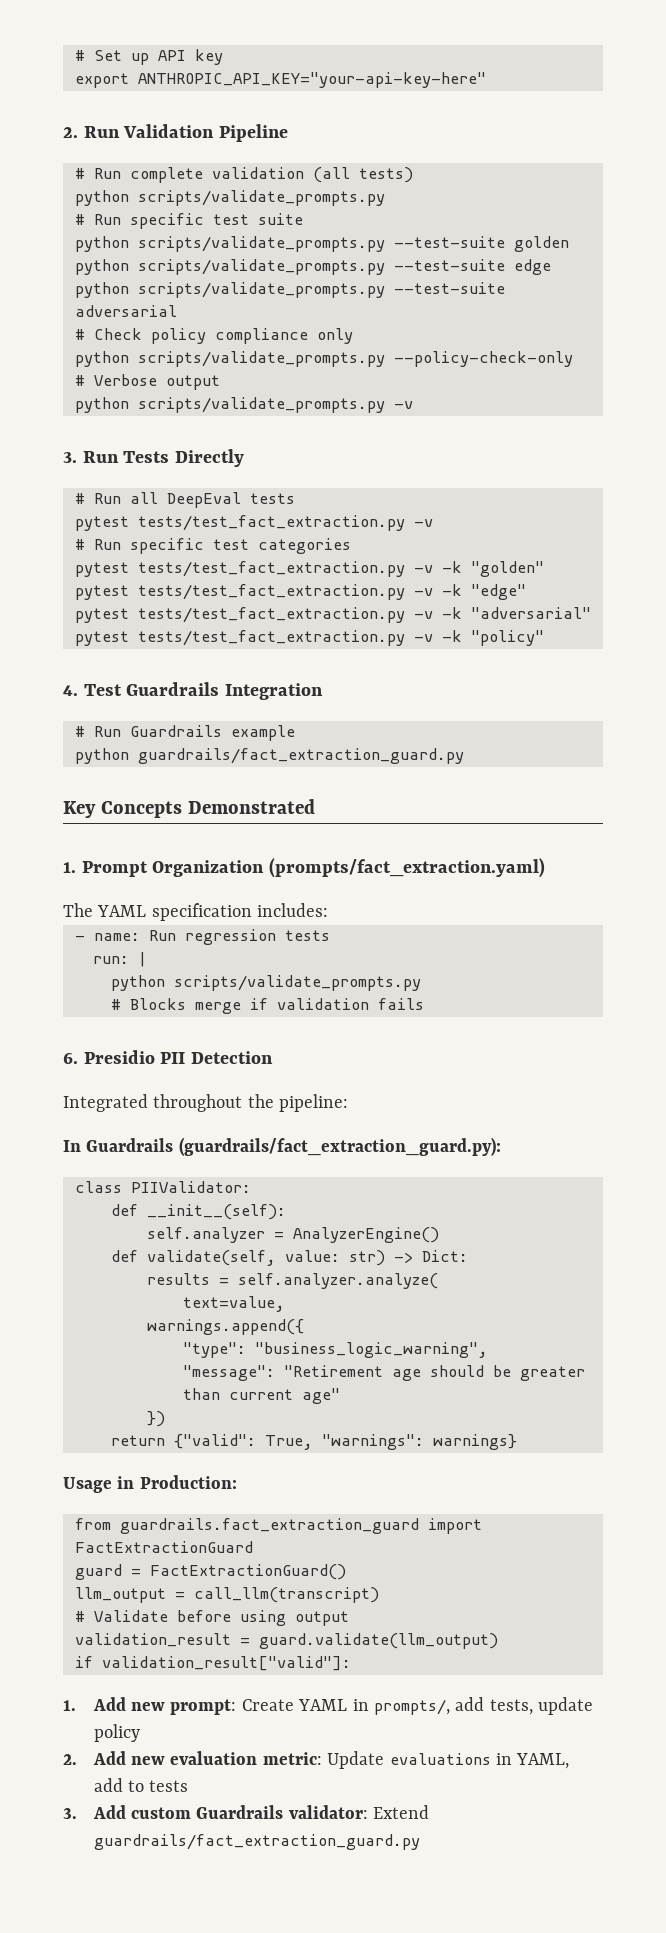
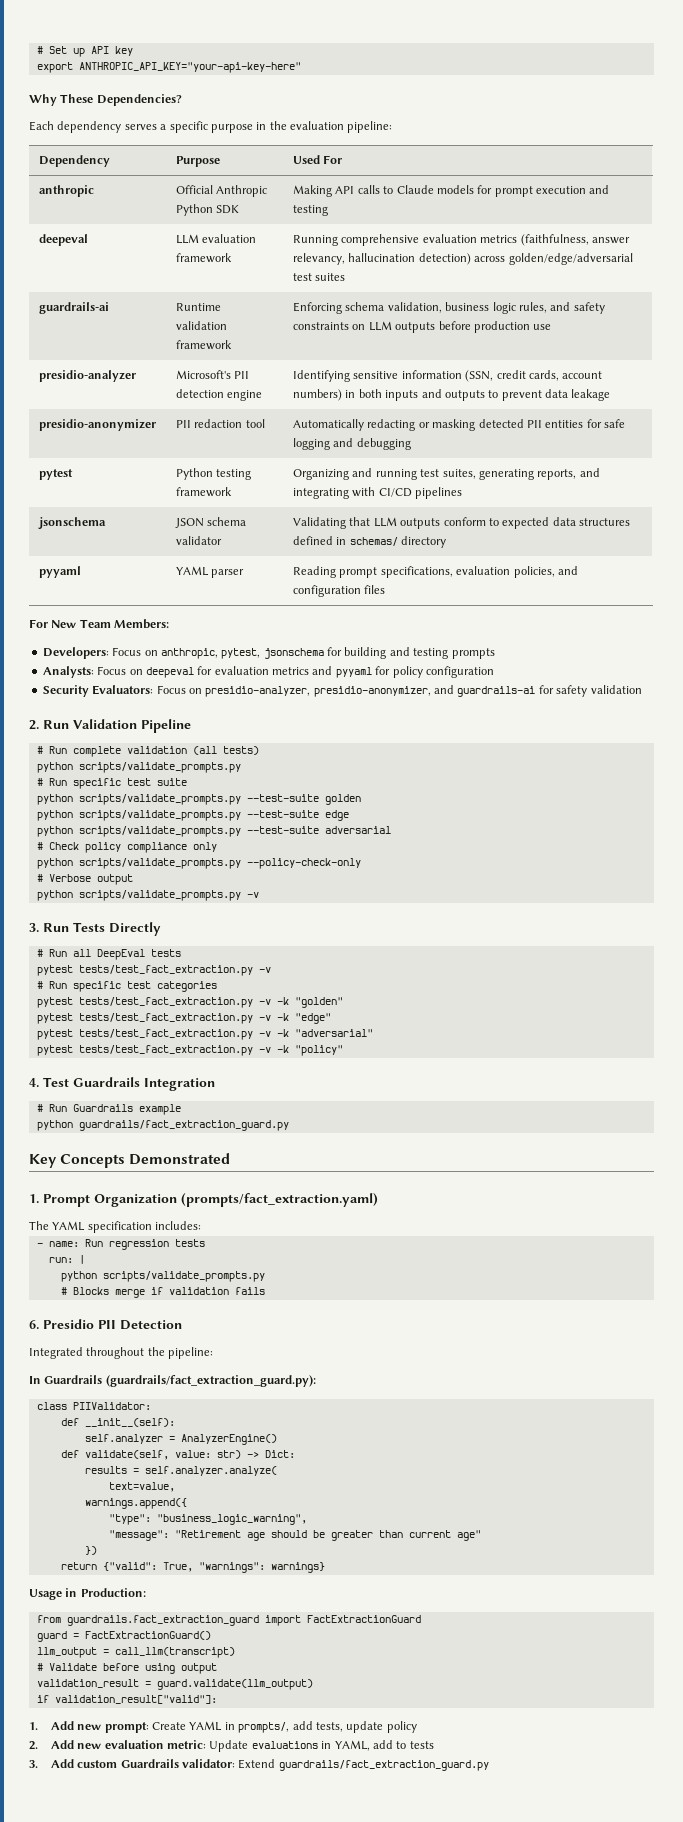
(486, 80) none -> [29,94,182,106] [29,121,393,133] [38,155,110,167] [175,156,220,167] [292,155,343,164] [38,185,94,197] [175,185,268,197] [175,204,240,216] [292,185,610,197] [292,205,328,216] [38,234,88,246] [175,234,257,244] [175,253,232,263] [292,234,630,246] [292,253,633,265] [292,273,346,281] [38,302,109,314] [175,303,221,311] [175,321,227,330] [175,340,232,350] [292,302,605,314] [292,321,552,333] [38,370,136,382] [175,370,250,379] [175,389,263,401] [292,370,603,382] [292,389,611,401] [38,419,156,431] [175,419,265,428] [292,419,625,431] [292,438,411,450] [38,469,73,480] [175,468,252,480] [175,487,232,497] [292,468,600,480] [292,487,463,499] [37,517,106,529] [174,517,247,528] [175,536,222,545] [292,517,630,529] [292,536,447,548] [38,566,81,578] [175,566,245,578] [292,566,578,578] [292,585,386,597] [29,619,170,629] [42,647,495,659] [42,666,494,678] [42,685,642,697] // Why These Dependencies? // Each dependency serves a specific purpose in the evaluation pipeline: // Dependency | Purpose | Used For // anthropic | Official Anthropic Python SDK | Making API calls to Claude models for prompt execution and testing // deepeval | LLM evaluation framework | Running comprehensive evaluation metrics (faithfulness, answer relevancy, hallucination detection) across golden/edge/adversarial test suites // guardrails-ai | Runtime validation framework | Enforcing schema validation, business logic rules, and safety constraints on LLM outputs before production use // presidio-analyzer | Microsoft's PII detection engine | Identifying sensitive information (SSN, credit cards, account numbers) in both inputs and outputs to prevent data leakage // presidio-anonymizer | PII redaction tool | Automatically redacting or masking detected PII entities for safe logging and debugging // pytest | Python testing framework | Organizing and running test suites, generating reports, and integrating with CI/CD pipelines // jsonschema | JSON schema validator | Validating that LLM outputs conform to expected data structures defined in schemas/ directory // pyyaml | YAML parser | Reading prompt specifications, evaluation policies, and configuration files // For New Team Members: // Developers: Focus on anthropic, pytest, jsonschema for building and testing prompts // Analysts: Focus on deepeval for evaluation metrics and pyyaml for policy configuration // Security Evaluators: Focus on presidio-analyzer, presidio-anonymizer, and guardrails-ai for safety validation

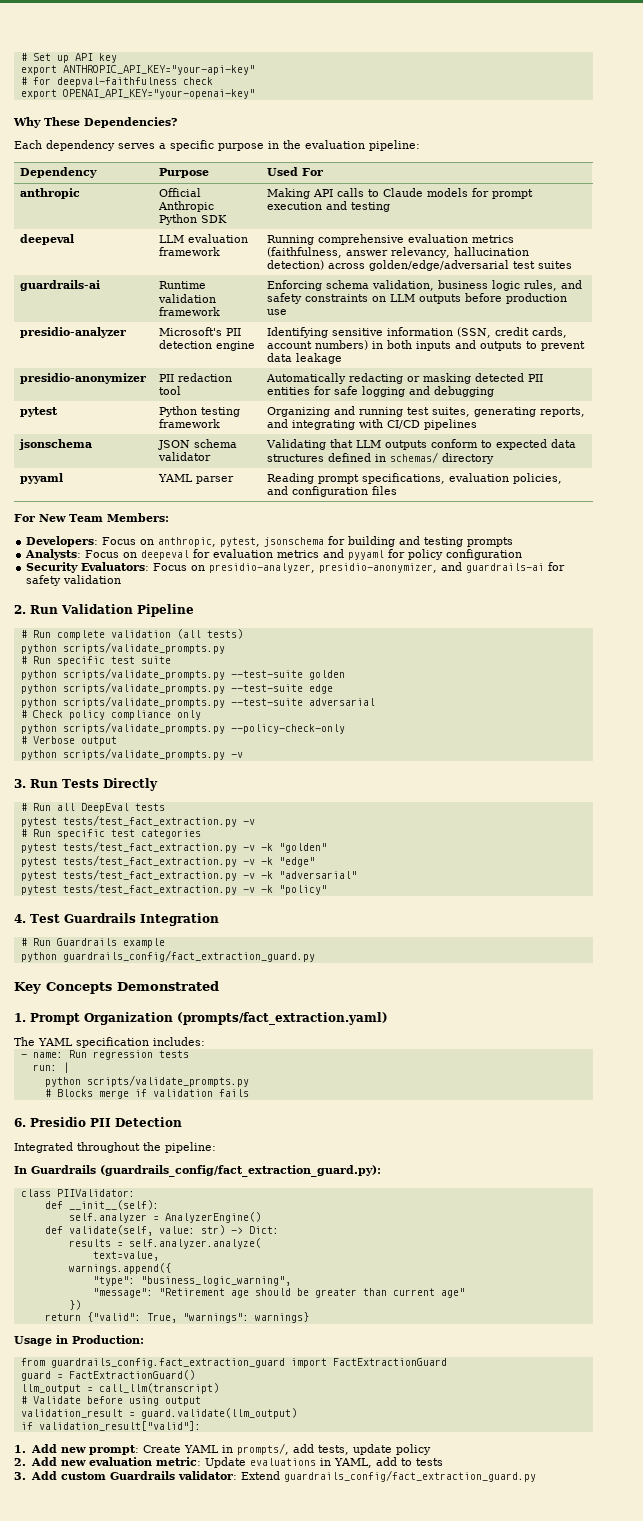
[78,62,301,73] ANTHROPIC_API_KEY="your-api-key-here" -> [62,65,255,75] [20,77,213,87] [20,89,255,99] ANTHROPIC_API_KEY="your-api-key" // # for deepval-faithfulness check // export OPENAI_API_KEY="your-openai-key"
[78,1120,289,1131] guardrails/fact_extraction_guard.py -> [62,950,315,962] guardrails_config/fact_extraction_guard.py
[105,1375,316,1387] (guardrails/fact_extraction_guard.py): -> [100,1165,381,1177] (guardrails_config/fact_extraction_guard.py):
[66,1615,259,1626] guardrails.fact_extraction_guard -> [50,1358,285,1368] guardrails_config.fact_extraction_guard
[278,1760,489,1771] guardrails/fact_extraction_guard.py -> [283,1470,536,1482] guardrails_config/fact_extraction_guard.py

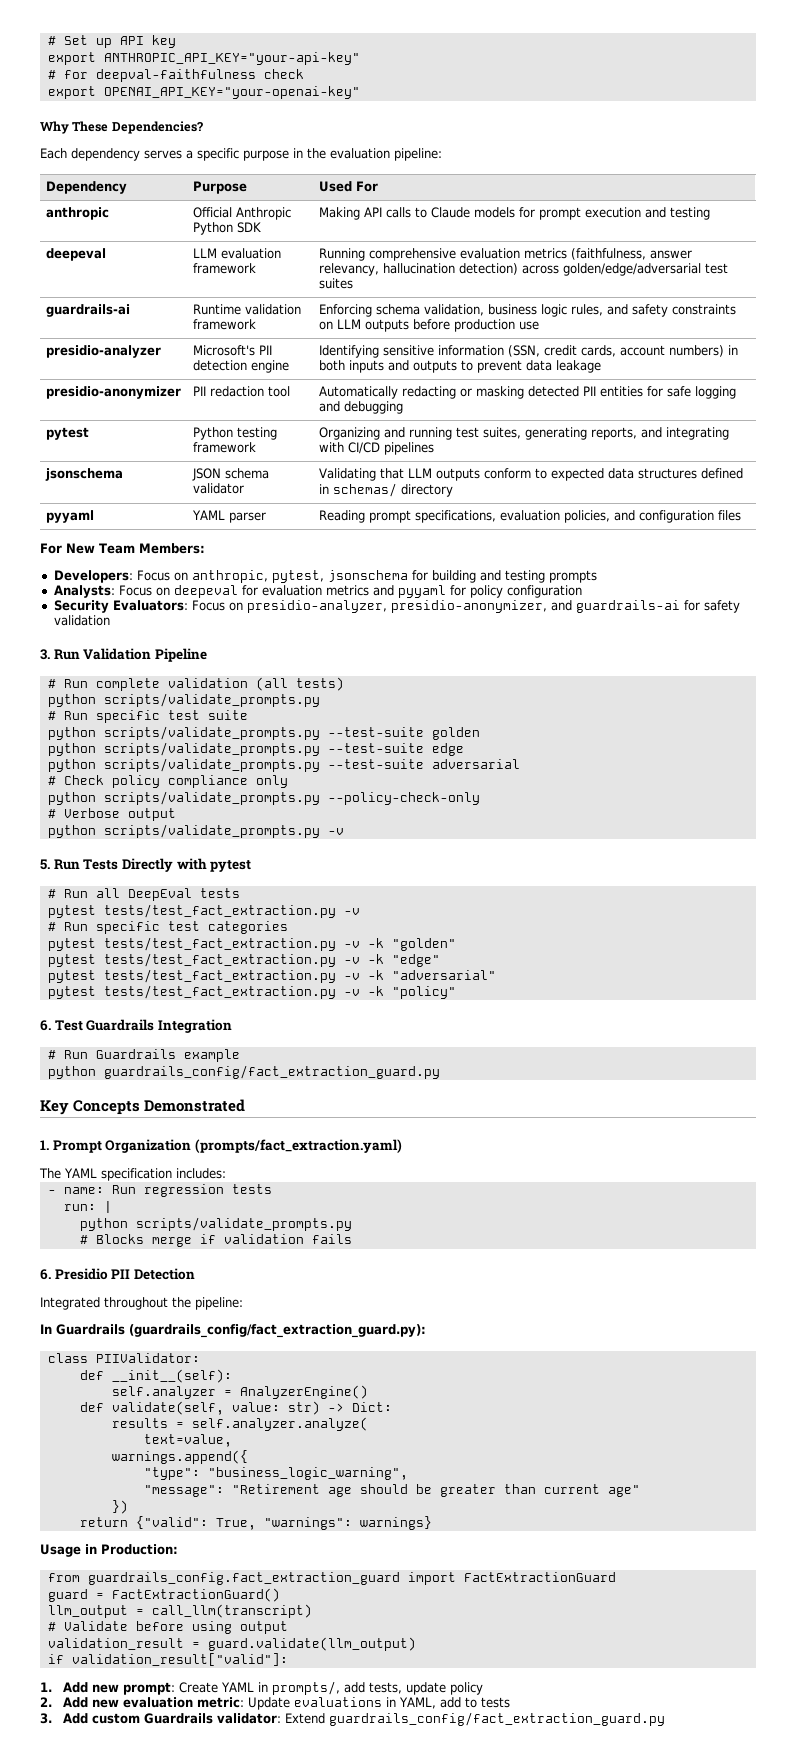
[14,605,26,614] 2. -> [40,649,50,660] 3.
[14,779,26,788] 3. -> [40,859,50,870] 5.
(158, 784) none -> [176,858,252,872] with pytest
[14,914,26,923] 4. -> [40,1020,51,1031] 6.

